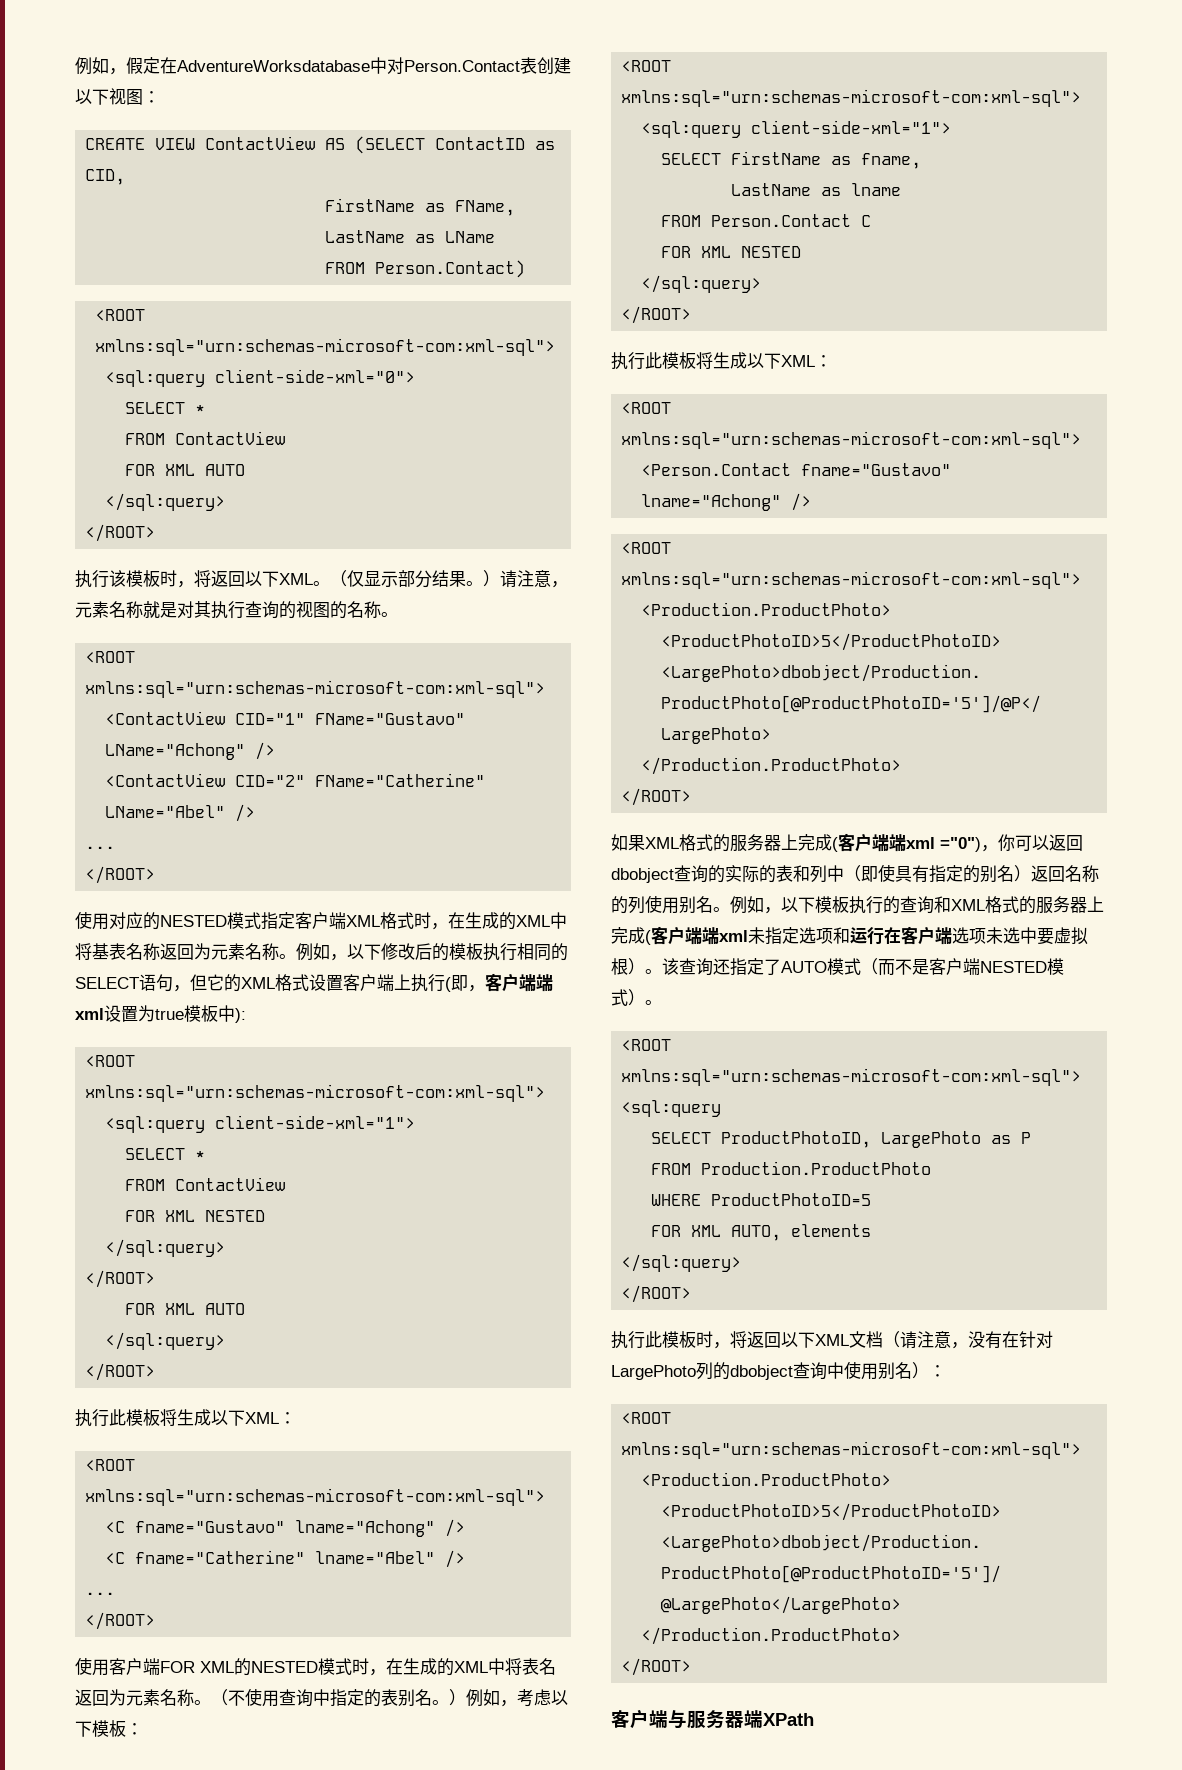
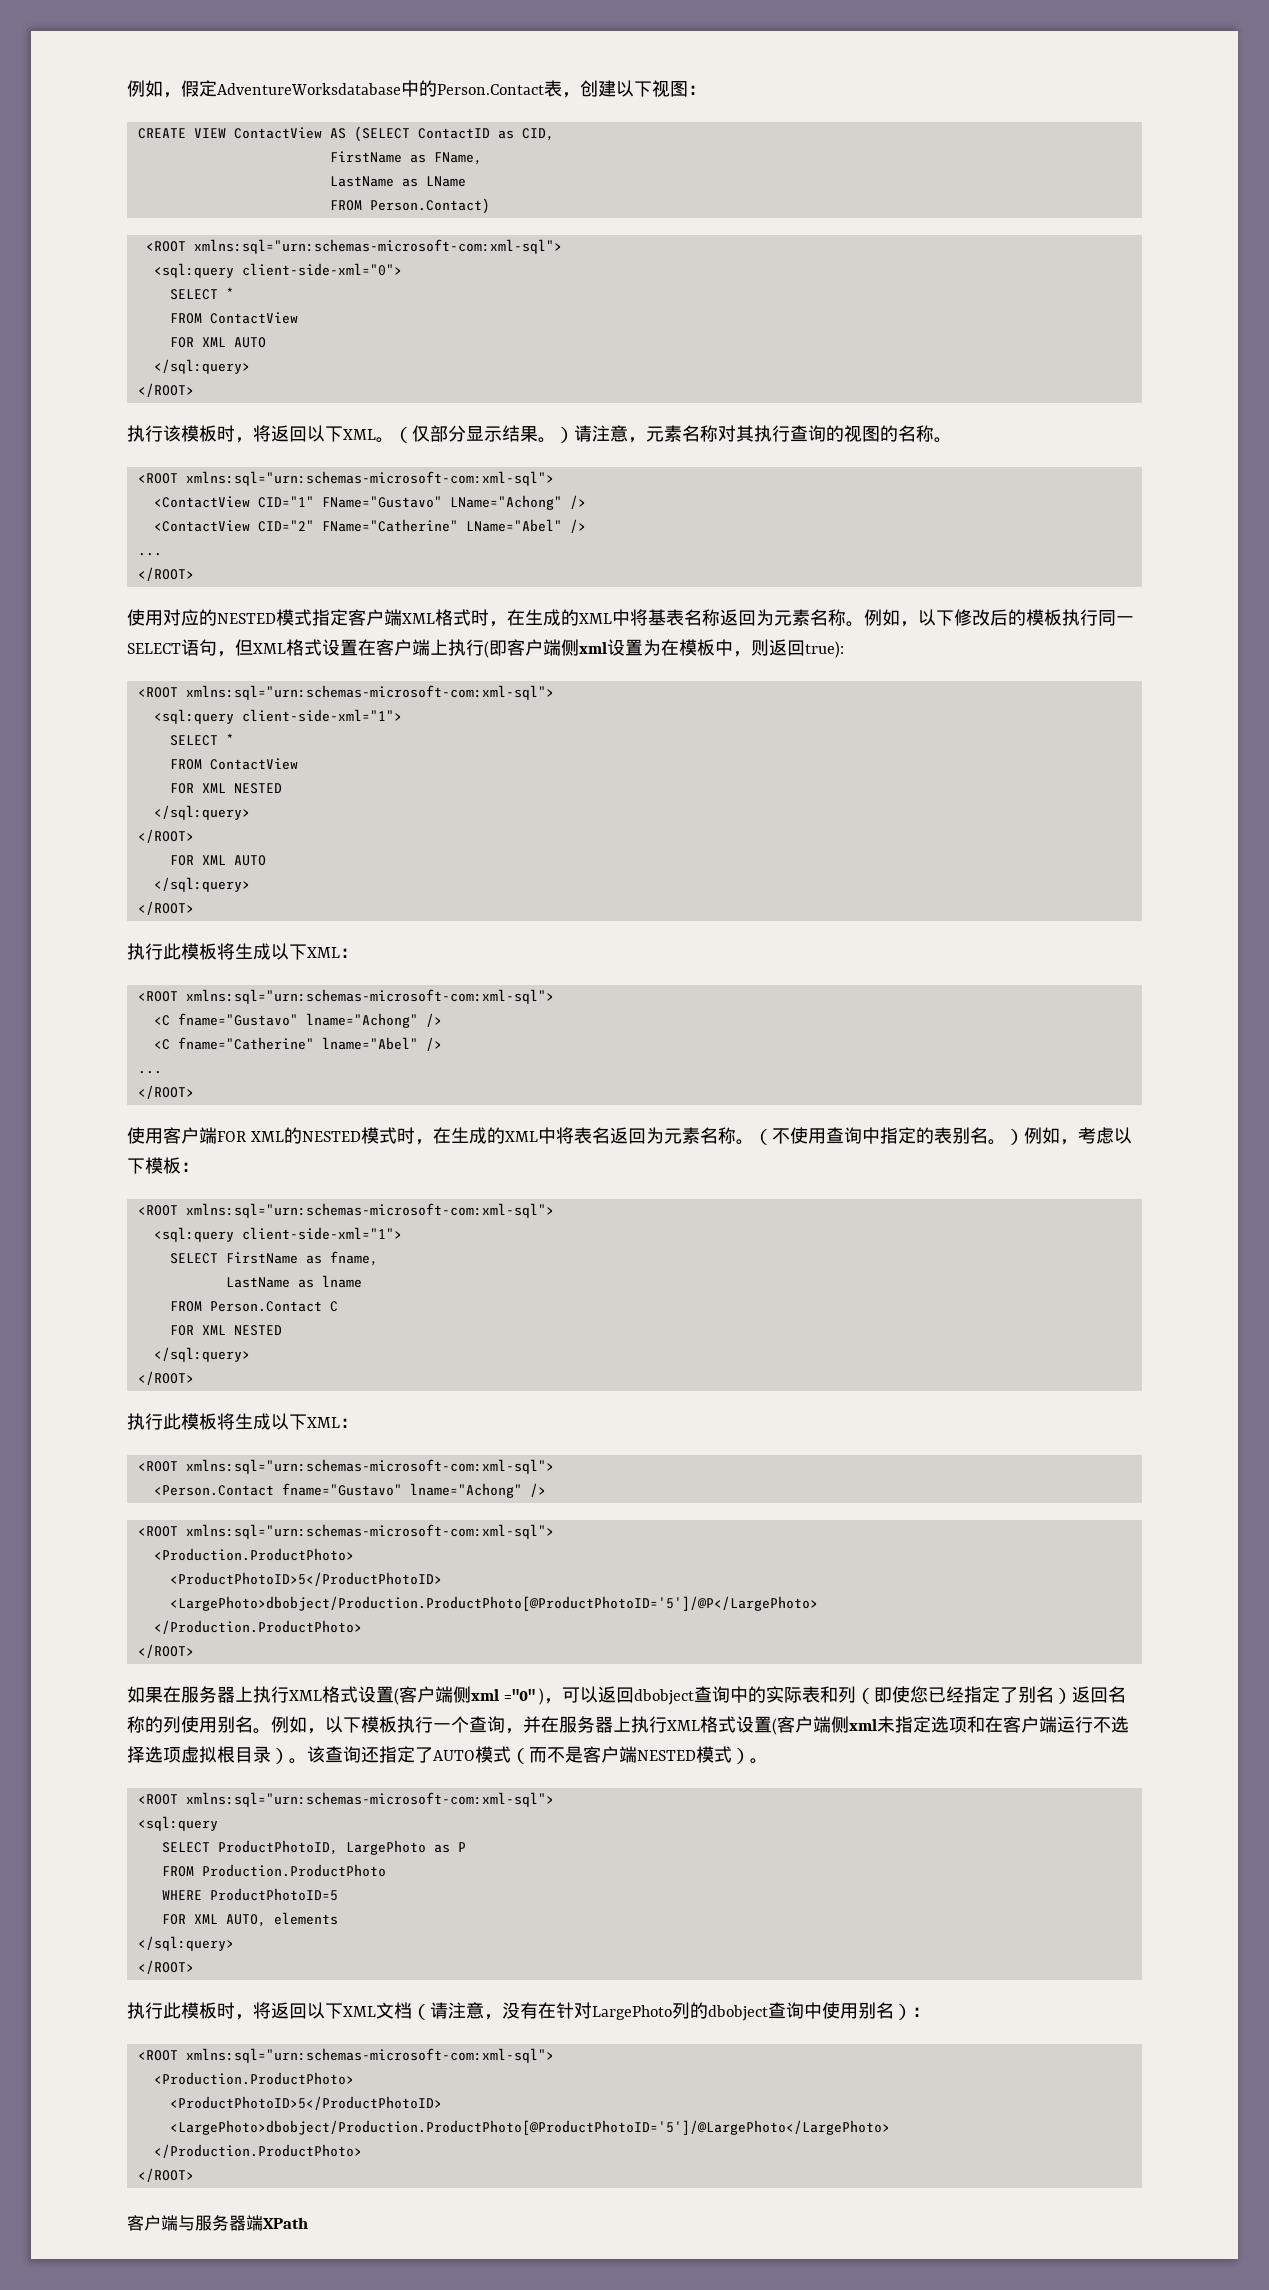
[160,57,537,74] 在AdventureWorksdatabase中对Person.Contact表 -> [217,80,580,98] AdventureWorksdatabase中的Person.Contact表，
[364,570,432,588] 显示部分 -> [430,425,502,442] 部分显示
[143,601,177,618] 就是 -> (718, 433) none
[517,943,568,961] 相同的 -> [1098,610,1134,626] 同一
[207,974,343,992] 它的XML格式设置 -> [253,639,376,656] XML格式设置在
[468,973,553,992] [75,1005,246,1023] ，客户端端xml设置为true模板中): -> [507,639,844,658] 客户端侧xml设置为在模板中，则返回true):
[645,833,1083,852] [611,864,980,883] XML格式的服务器上完成(客户端端xml ="0")，你可以返回dbobject查询的实际的表和列中（即使具有指定的 -> [163,1686,1019,1705] 在服务器上执行XML格式设置(客户端侧xml ="0" )，可以返回dbobject查询中的实际表和列（即使您已经指定了
[883,896,1104,914] [611,926,719,945] 的查询和XML格式的服务器上完成(客户端端 -> [433,1716,849,1735] 一个查询，并在服务器上执行XML格式设置(客户端侧
[850,926,1088,945] [611,958,628,975] 运行在客户端选项未选中要虚拟根 -> [985,1716,1129,1733] [127,1746,271,1763] 在客户端运行不选择选项虚拟根目录

